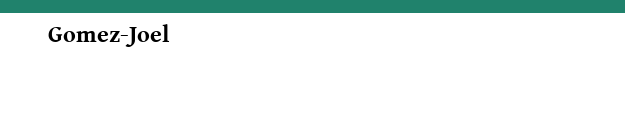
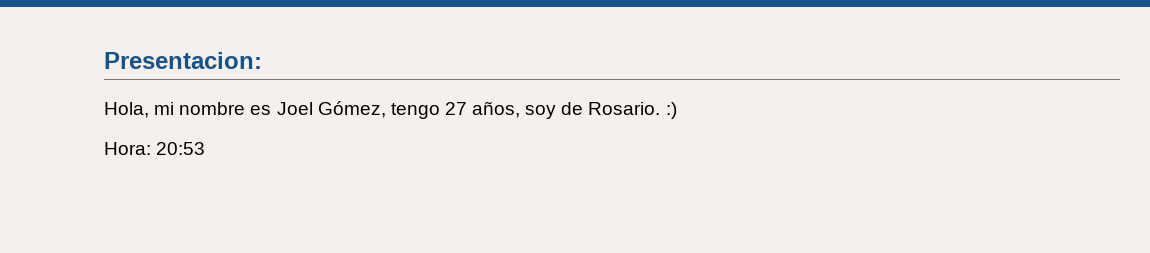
[48,24,170,47] Gomez-Joel -> [104,52,262,69] [104,101,677,119] [104,142,206,155] Presentacion: // Hola, mi nombre es Joel Gómez, tengo 27 años, soy de Rosario. :) // Hora: 20:53

